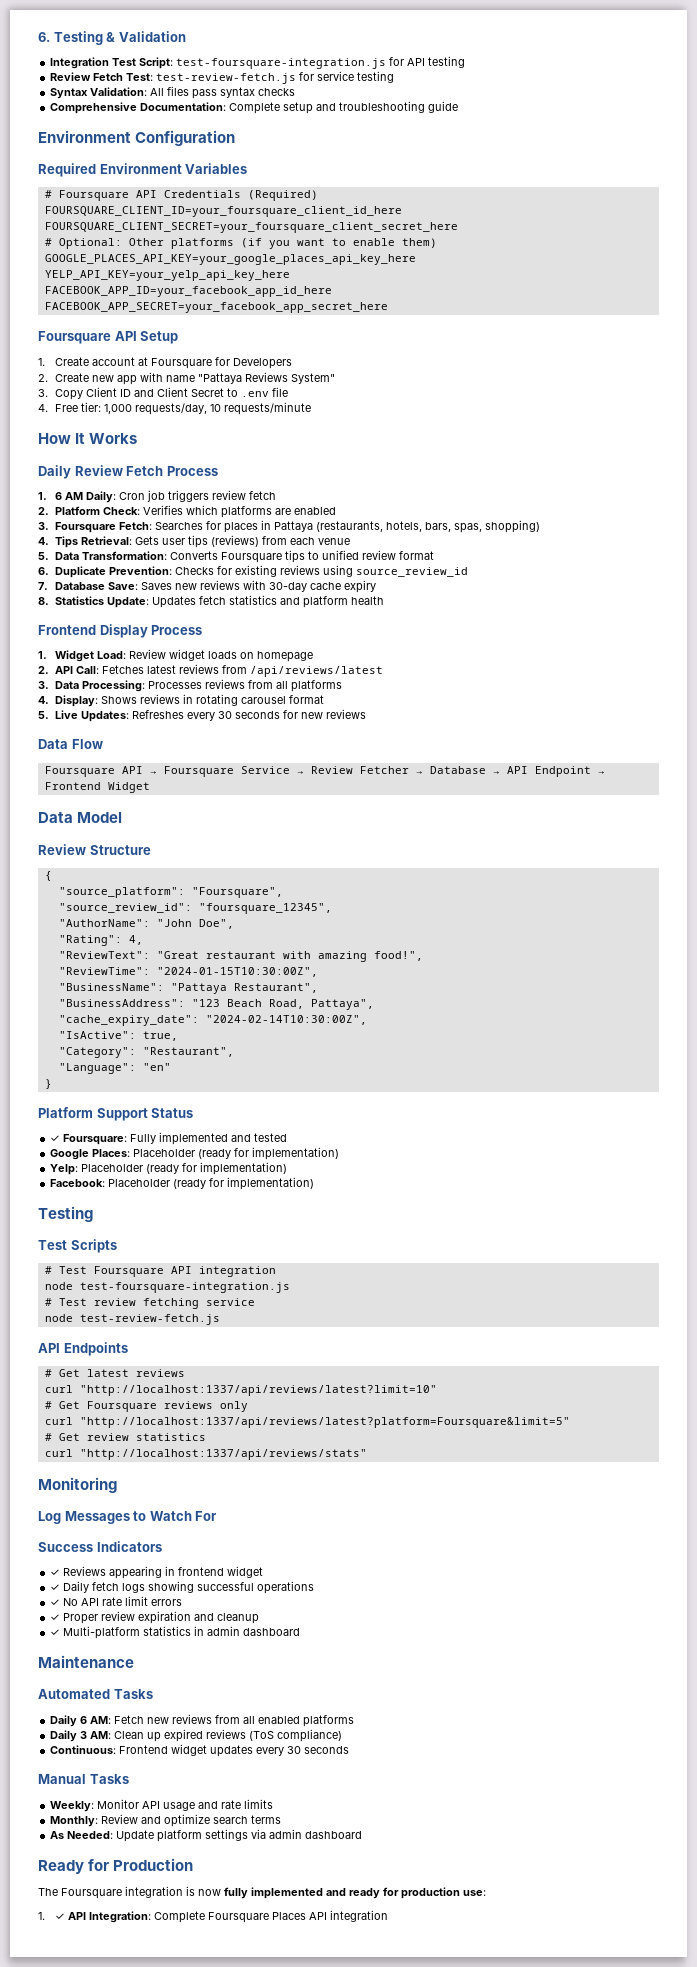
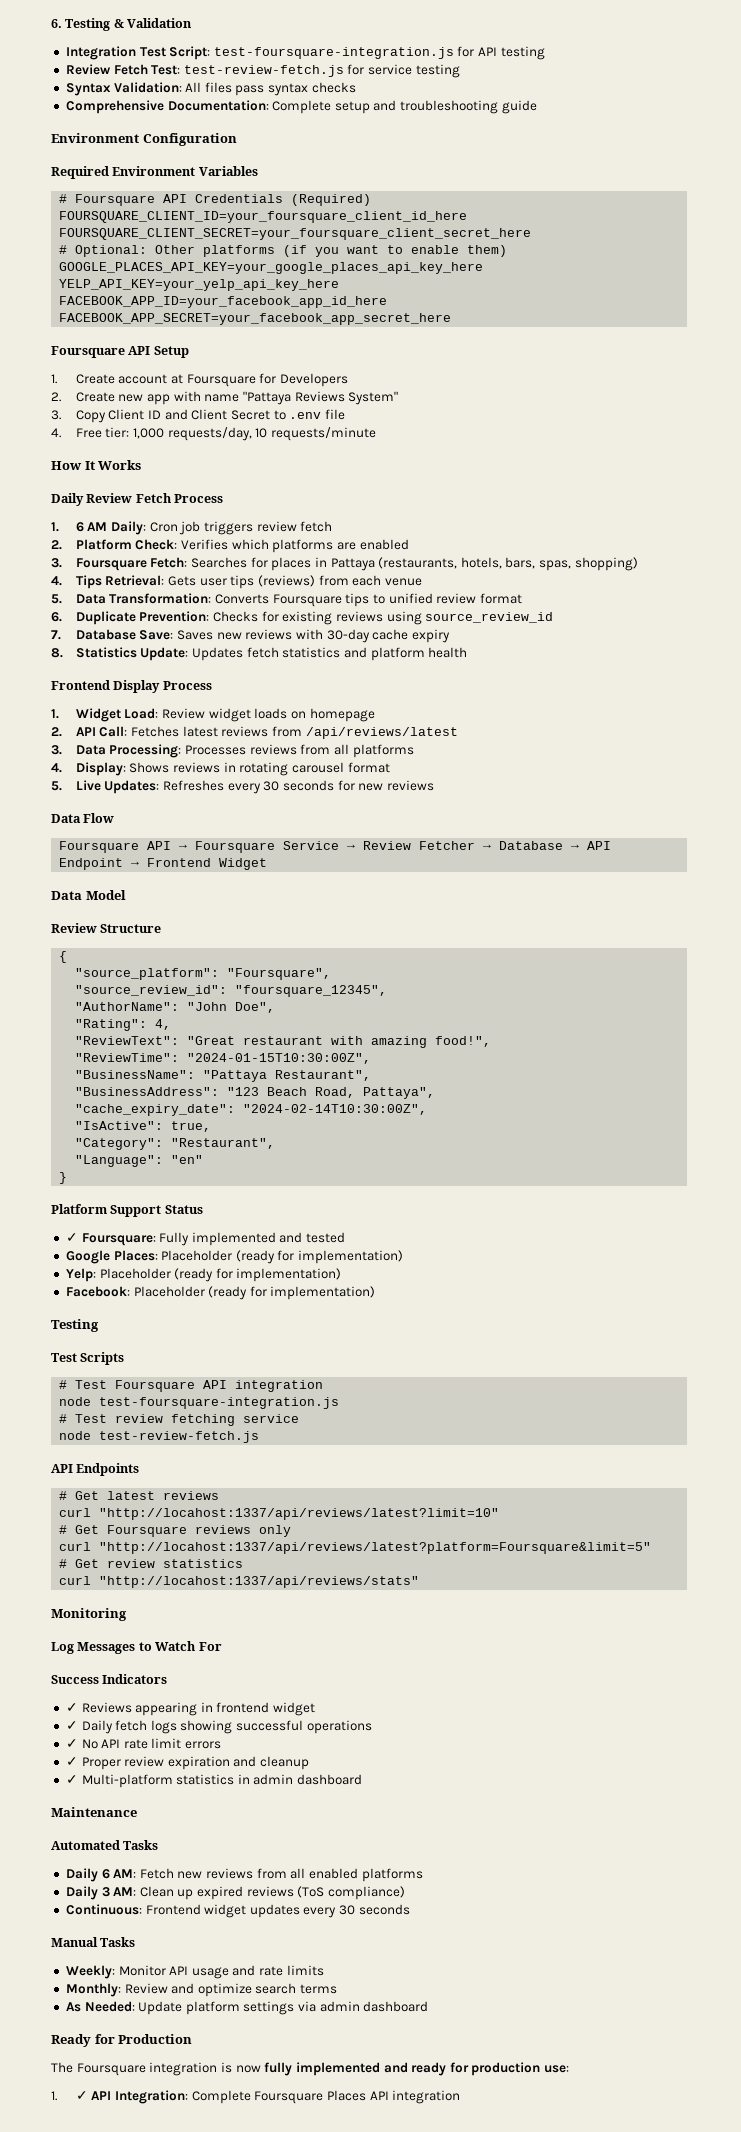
[79,1385,437,1396] "http://localhost:1337/api/reviews/latest?limit=10" -> [99,1508,500,1520] "http://locahost:1337/api/reviews/latest?limit=10"
[79,1417,570,1428] "http://localhost:1337/api/reviews/latest?platform=Foursquare&limit=5" -> [99,1542,652,1554] "http://locahost:1337/api/reviews/latest?platform=Foursquare&limit=5"
[79,1449,367,1460] "http://localhost:1337/api/reviews/stats" -> [99,1576,420,1588] "http://locahost:1337/api/reviews/stats"

